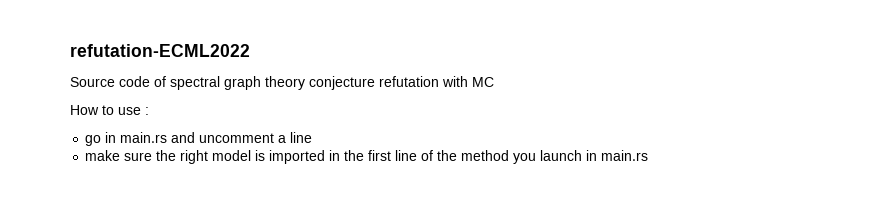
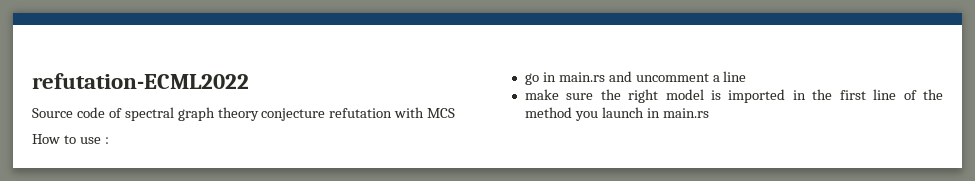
[472,77,494,87] MC -> [427,108,456,118] MCS

